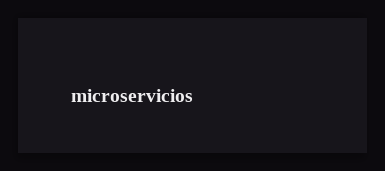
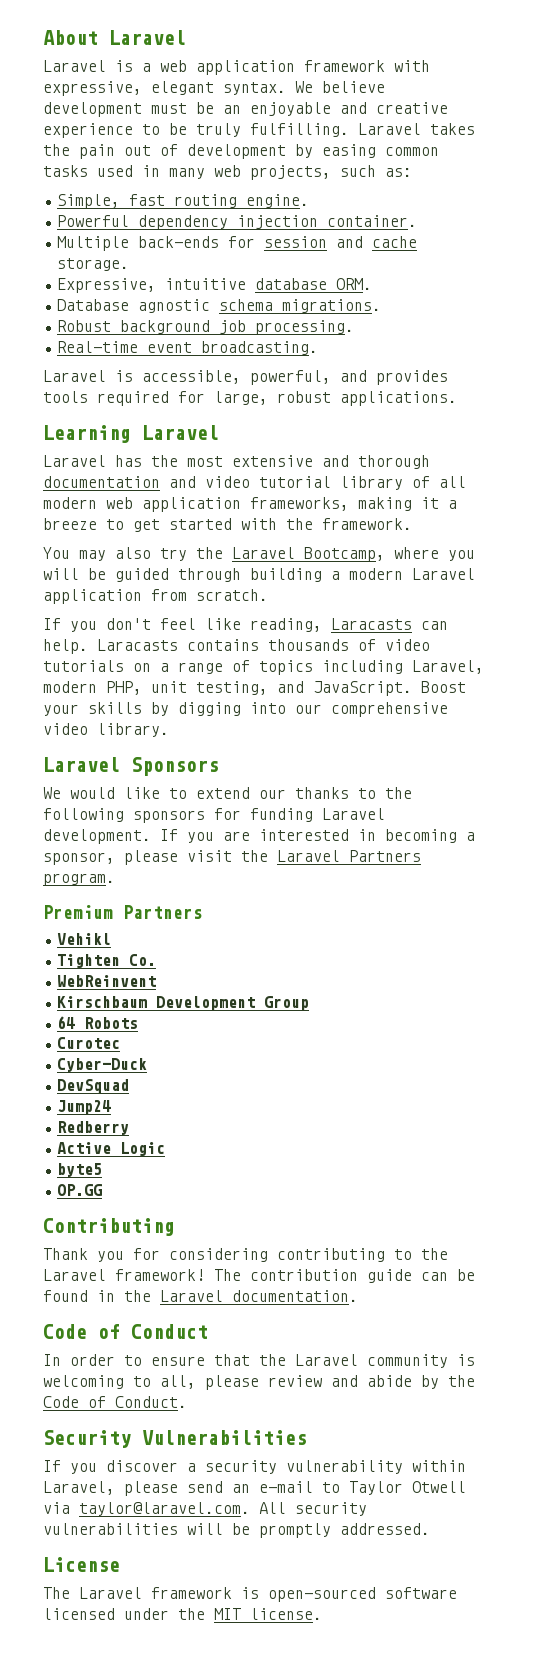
[71,89,193,102] microservicios -> [43,30,186,45] [43,60,430,75] [43,81,385,96] [43,102,448,117] [43,123,475,138] [43,144,439,159] [43,165,412,180] [57,194,310,209] [57,215,418,230] [57,236,418,251] [57,258,130,271] [57,278,373,293] [57,299,382,313] [57,320,355,335] [57,341,319,355] [43,370,448,385] [43,391,457,406] [43,425,219,443] [43,455,430,469] [43,476,466,490] [43,497,457,512] [43,518,412,532] [43,547,475,562] [43,568,475,582] [43,589,268,604] [43,618,448,632] [43,639,430,654] [43,660,484,675] [43,681,466,696] [43,702,448,717] [43,723,169,737] [43,757,219,776] [43,787,412,799] [43,808,385,823] [43,829,475,844] [43,850,421,865] [43,873,115,886] [43,905,203,919] [57,933,112,945] [57,954,157,968] [57,975,157,987] [57,996,310,1011] [57,1016,139,1029] [57,1037,121,1049] [57,1058,148,1072] [57,1079,130,1094] [57,1100,112,1115] [57,1121,130,1135] [57,1142,166,1156] [57,1163,103,1177] [57,1184,103,1196] [43,1218,175,1236] [43,1248,448,1262] [43,1269,475,1283] [43,1290,358,1302] [43,1324,208,1339] [43,1354,475,1368] [43,1375,475,1390] [43,1396,187,1408] [43,1430,307,1448] [43,1460,466,1474] [43,1481,466,1496] [43,1502,367,1516] [43,1523,430,1538] [43,1557,120,1572] [43,1587,457,1602] [43,1608,322,1620] About Laravel // Laravel is a web application framework with expressive, elegant syntax. We believe development must be an enjoyable and creative experience to be truly fulfilling. Laravel takes the pain out of development by easing common tasks used in many web projects, such as: // Simple, fast routing engine. // Powerful dependency injection container. // Multiple back-ends for session and cache storage. // Expressive, intuitive database ORM. // Database agnostic schema migrations. // Robust background job processing. // Real-time event broadcasting. // Laravel is accessible, powerful, and provides tools required for large, robust applications. // Learning Laravel // Laravel has the most extensive and thorough documentation and video tutorial library of all modern web application frameworks, making it a breeze to get started with the framework. // You may also try the Laravel Bootcamp, where you will be guided through building a modern Laravel application from scratch. // If you don't feel like reading, Laracasts can help. Laracasts contains thousands of video tutorials on a range of topics including Laravel, modern PHP, unit testing, and JavaScript. Boost your skills by digging into our comprehensive video library. // Laravel Sponsors // We would like to extend our thanks to the following sponsors for funding Laravel development. If you are interested in becoming a sponsor, please visit the Laravel Partners program. // Premium Partners // Vehikl // Tighten Co. // WebReinvent // Kirschbaum Development Group // 64 Robots // Curotec // Cyber-Duck // DevSquad // Jump24 // Redberry // Active Logic // byte5 // OP.GG // Contributing // Thank you for considering contributing to the Laravel framework! The contribution guide can be found in the Laravel documentation. // Code of Conduct // In order to ensure that the Laravel community is welcoming to all, please review and abide by the Code of Conduct. // Security Vulnerabilities // If you discover a security vulnerability within Laravel, please send an e-mail to Taylor Otwell via taylor@laravel.com. All security vulnerabilities will be promptly addressed. // License // The Laravel framework is open-sourced software licensed under the MIT license.

